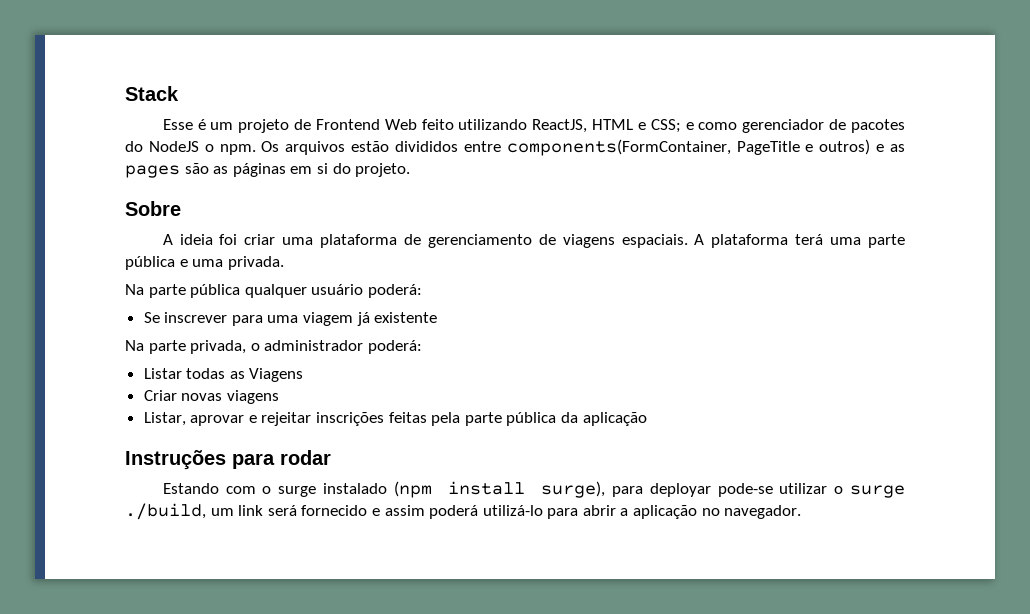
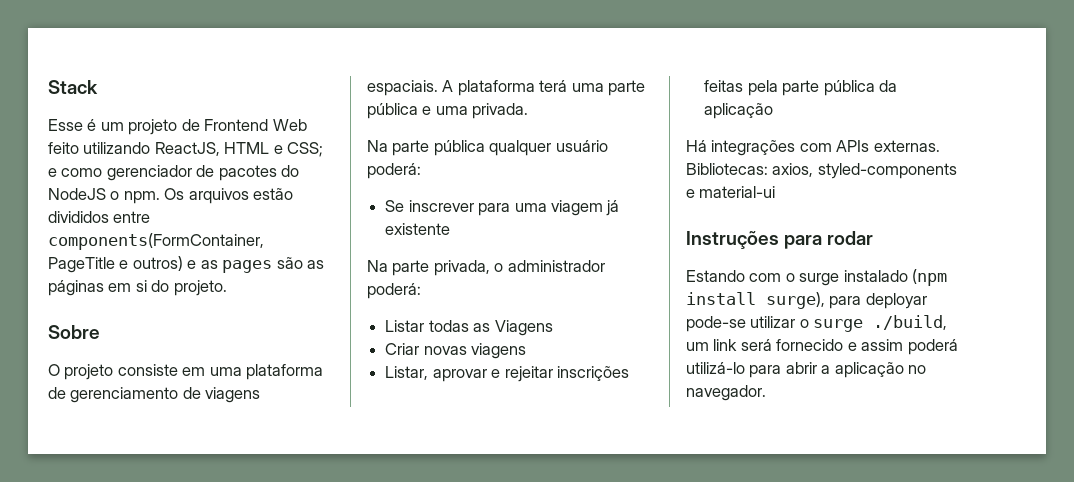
[162,234,276,245] A ideia foi criar -> [48,364,206,380] O projeto consiste em
(647, 419) none -> [686,140,940,156] [686,163,957,179] [686,186,776,198] // Há integrações com APIs externas. Bibliotecas: axios, styled-components e material-ui

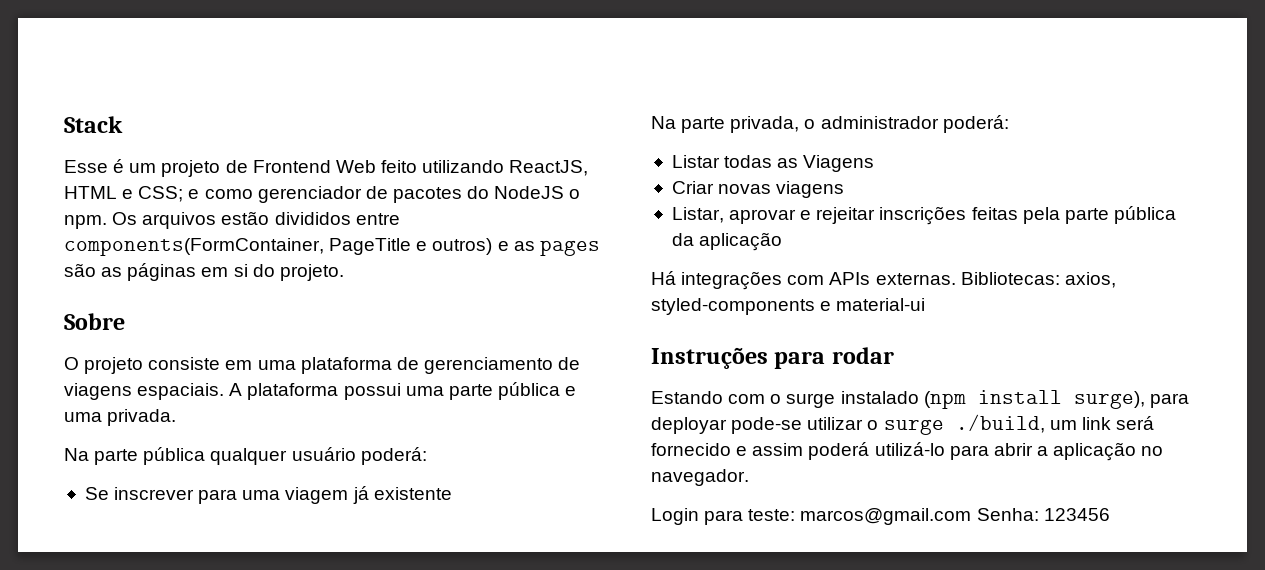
[539,80,568,92] terá -> [343,383,401,400] possui
(766, 393) none -> [651,508,1110,525] // Login para teste: marcos@gmail.com Senha: 123456

